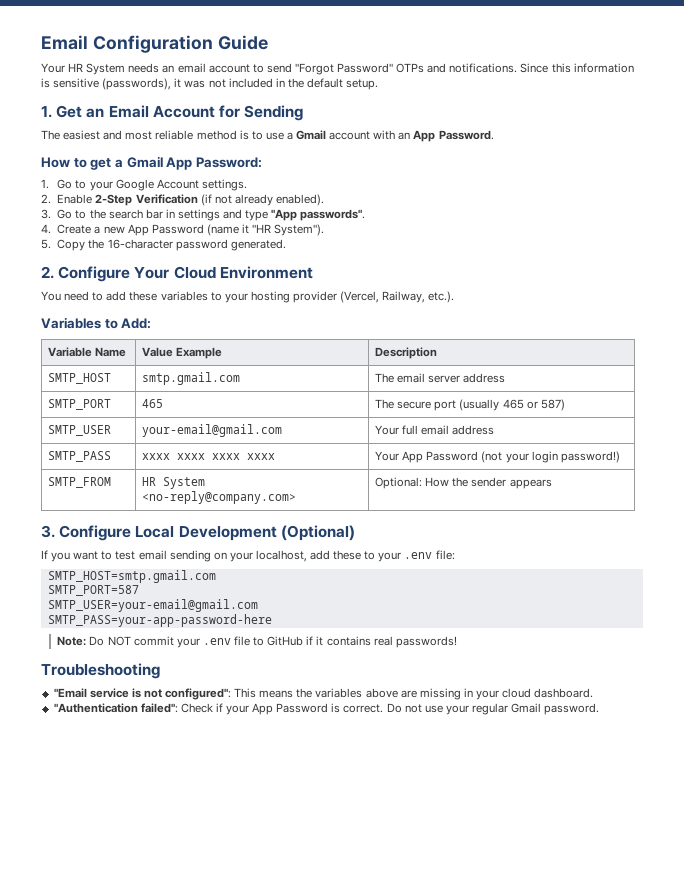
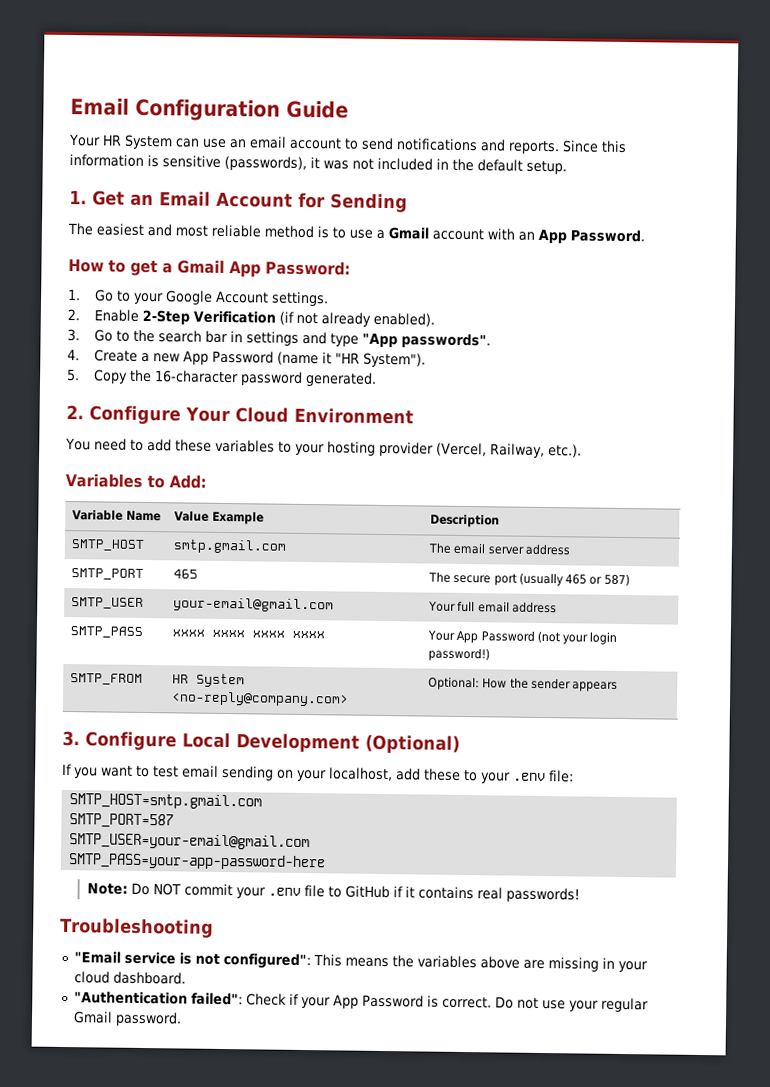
[128,63,160,73] needs -> [174,138,227,148] can use
[294,63,518,75] "Forgot Password" OTPs and notifications. -> [395,138,560,155] notifications and reports.

